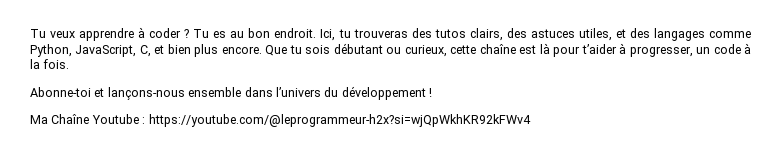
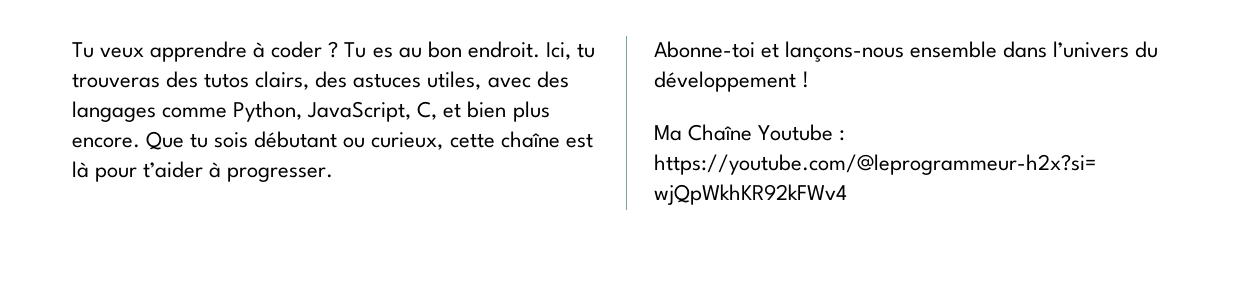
[615,29,626,38] et -> [487,77,531,88] avec
[629,43,751,57] [30,59,70,69] progresser, un code à la fois. -> [227,167,334,182] progresser.

